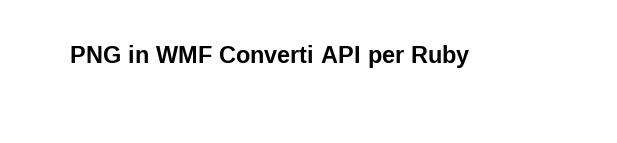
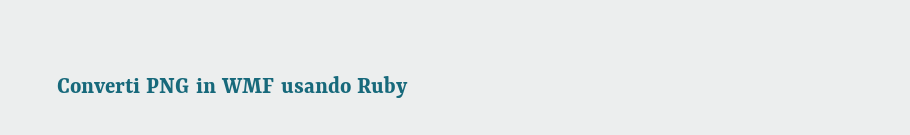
(70, 54) none -> [57,78,140,93] Converti
[219,45,404,68] Converti API per -> [280,76,351,93] usando

